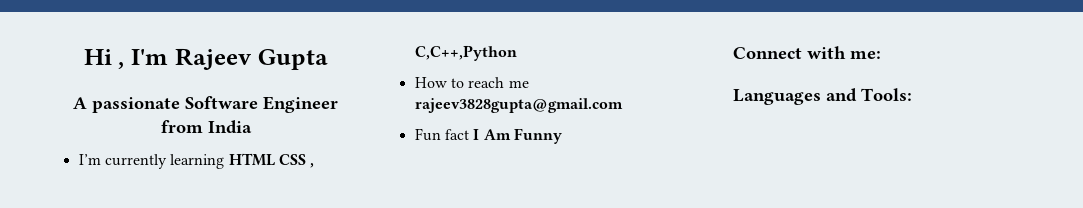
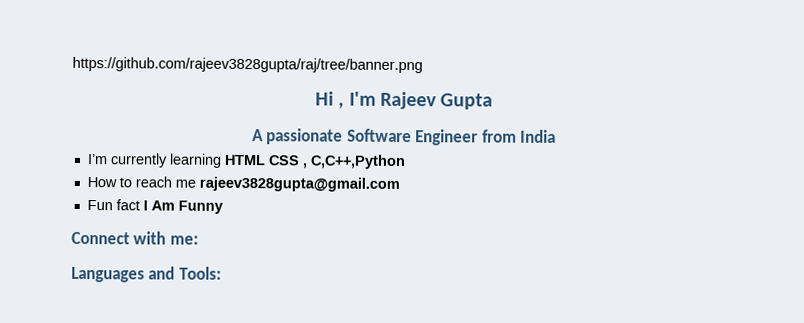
(83, 57) none -> [72,56,423,74] https://github.com/rajeev3828gupta/raj/tree/banner.png //

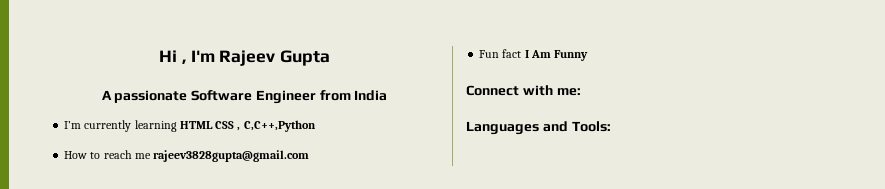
[72,56,423,74] https://github.com/rajeev3828gupta/raj/tree/banner.png // -> (159, 56) none

